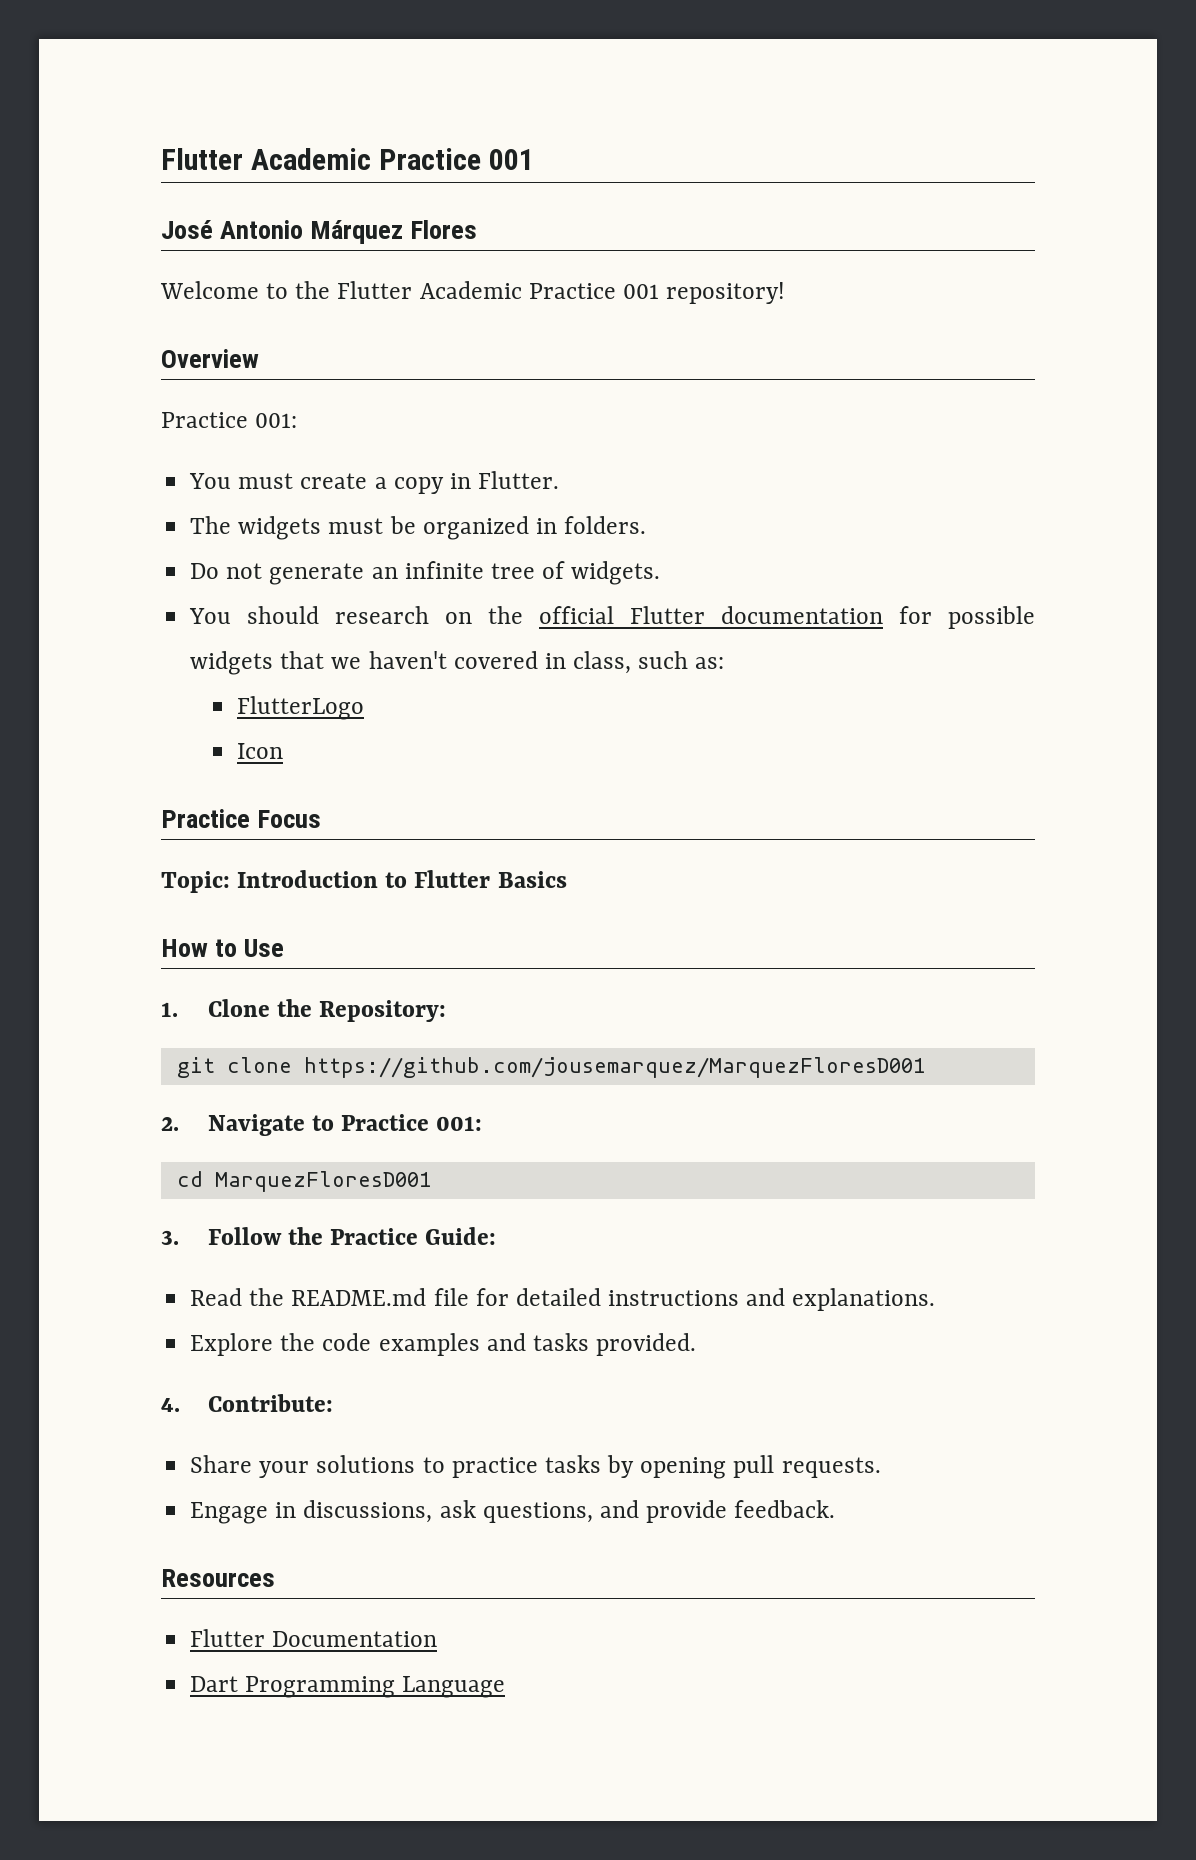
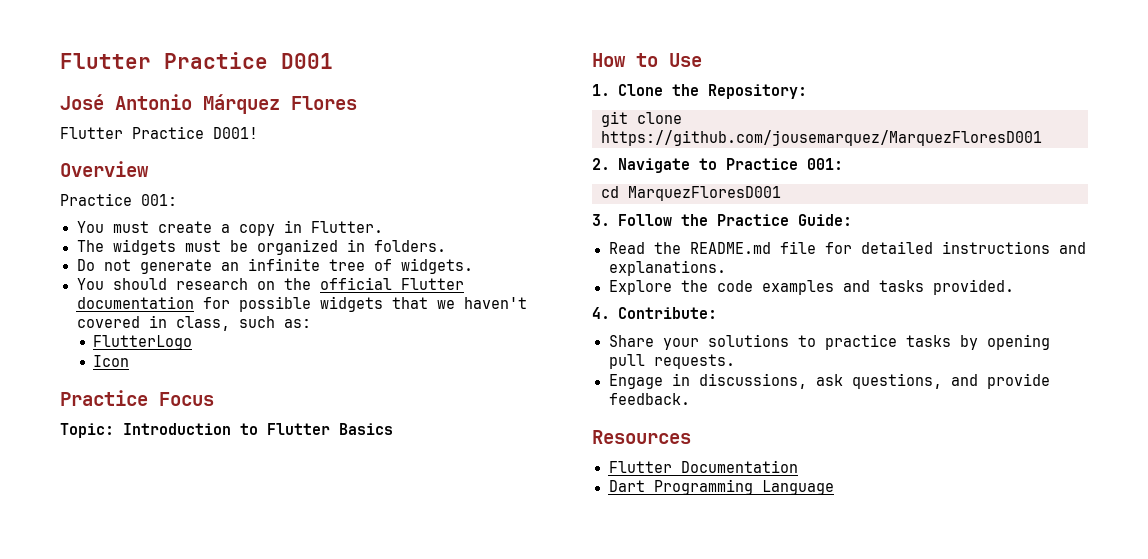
[161,148,535,170] Flutter Academic Practice 001 -> [60,52,333,69] Flutter Practice D001
[160,281,786,304] Welcome to the Flutter Academic Practice 001 repository! -> [60,126,258,139] Flutter Practice D001!

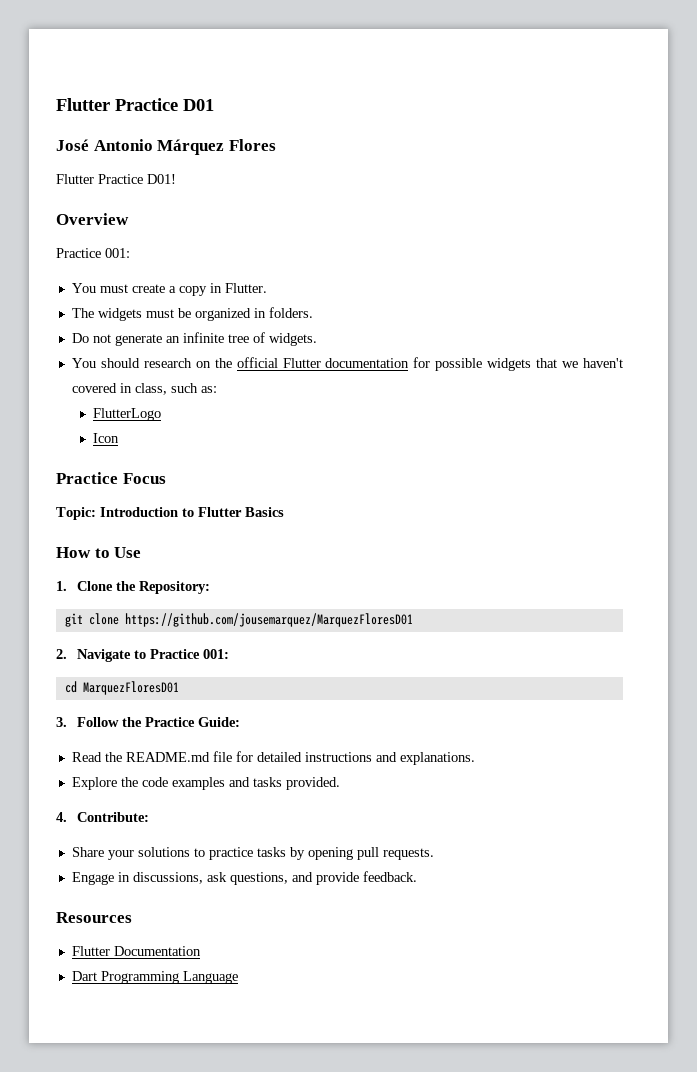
[60,52,333,69] Flutter Practice D001 -> [56,98,214,111] Flutter Practice D01
[213,127,258,139] D001! -> [147,174,176,184] D01!
[601,130,1042,146] https://github.com/jousemarquez/MarquezFloresD001 -> [124,613,413,627] https://github.com/jousemarquez/MarquezFloresD01
[628,186,781,201] MarquezFloresD001 -> [82,681,179,695] MarquezFloresD01

